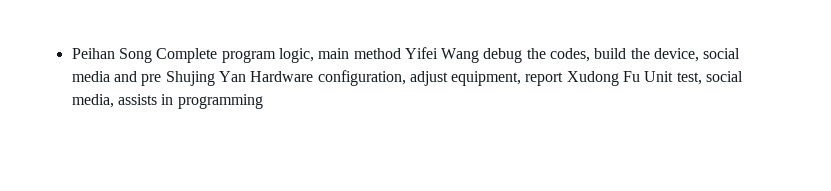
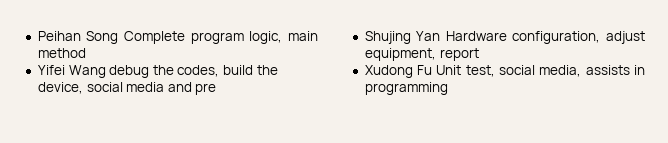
(401, 53) none -> (86, 53) //
(162, 80) none -> (217, 89) //
(564, 79) none -> (479, 54) //

